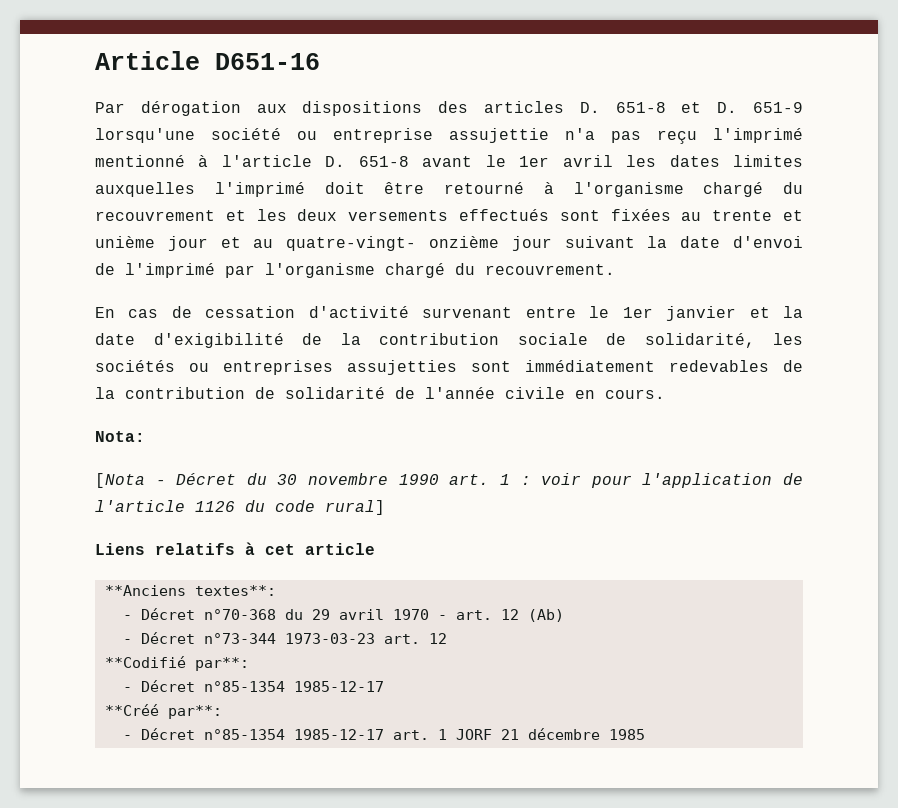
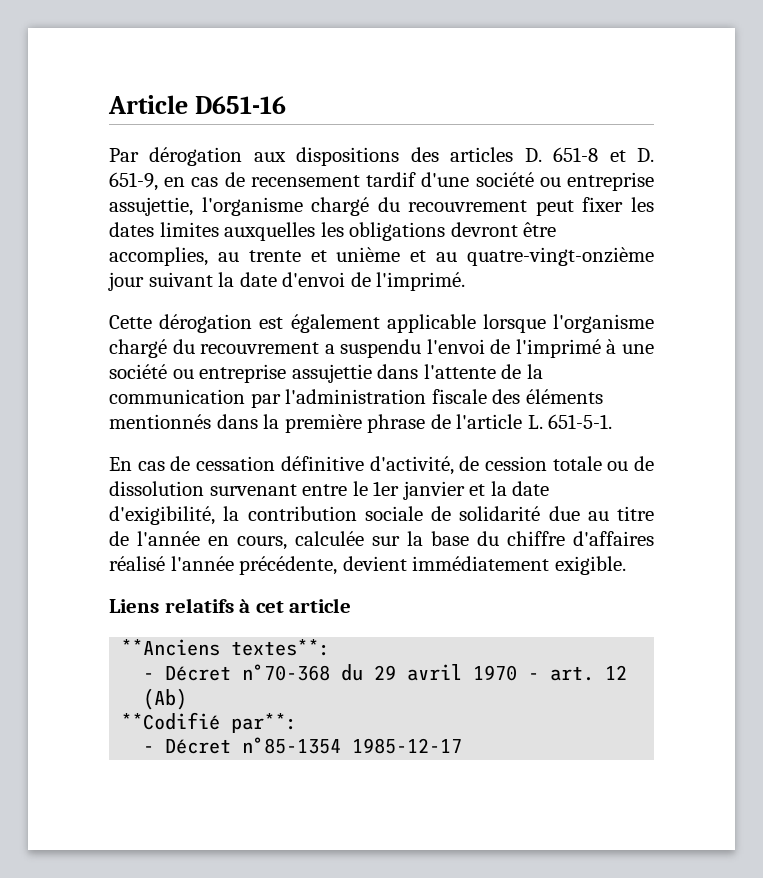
[752,102,803,113] [95,128,803,144] [95,155,803,167] [95,182,803,197] [95,209,671,221] 651-9 lorsqu'une société ou entreprise assujettie n'a pas reçu l'imprimé mentionné à l'article D. 651-8 avant le 1er avril les dates limites auxquelles l'imprimé doit être retourné à l'organisme chargé du recouvrement et les deux versements effectués sont fixées -> [109,172,654,191] [109,197,654,216] [109,222,557,241] [109,247,208,266] 651-9, en cas de recensement tardif d'une société ou entreprise assujettie, l'organisme chargé du recouvrement peut fixer les dates limites auxquelles les obligations devront être accomplies,
[167,236,208,251] jour -> (401, 254) none
[286,236,500,251] quatre-vingt- onzième -> [466,247,654,266] quatre-vingt-onzième
[125,263,615,278] [95,306,409,318] l'imprimé par l'organisme chargé du recouvrement. // En cas de cessation d'activité -> [376,272,466,291] [109,314,654,333] [109,339,654,358] [109,364,543,383] [109,389,603,408] [109,414,613,433] [109,456,654,475] [109,481,204,496] l'imprimé. // Cette dérogation est également applicable lorsque l'organisme chargé du recouvrement a suspendu l'envoi de l'imprimé à une société ou entreprise assujettie dans l'attente de la communication par l'administration fiscale des éléments mentionnés dans la première phrase de l'article L. 651-5-1. // En cas de cessation définitive d'activité, de cession totale ou de dissolution
[153,333,322,348] d'exigibilité de -> [109,506,215,525] d'exigibilité,
[644,333,803,348] [95,360,803,375] [95,387,665,399] [95,431,145,442] [95,473,804,488] [95,500,385,515] solidarité, les sociétés ou entreprises assujetties sont immédiatement redevables de la contribution de solidarité de l'année civile en cours. // Nota: // [Nota - Décret du 30 novembre 1990 art. 1 : voir pour l'application de l'article 1126 du code rural] -> [459,506,654,521] [109,531,654,550] [109,556,626,575] solidarité due au titre de l'année en cours, calculée sur la base du chiffre d'affaires réalisé l'année précédente, devient immédiatement exigible.
[122,632,447,644] // - Décret n°73-344 1973-03-23 art. 12 -> (188, 699) none
[104,704,222,719] [122,728,645,740] // **Créé par**: // - Décret n°85-1354 1985-12-17 art. 1 JORF 21 décembre 1985 -> (463, 746) none

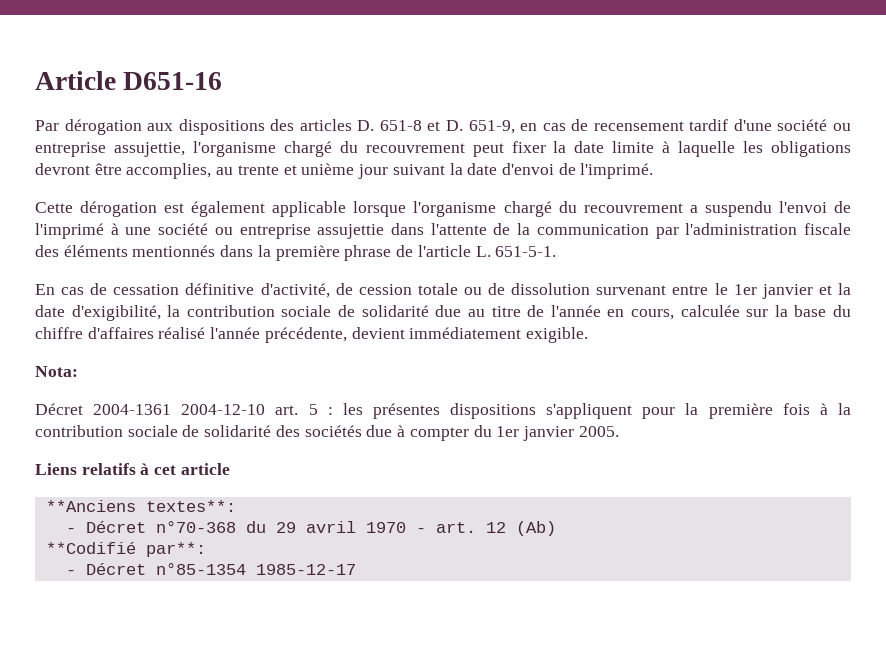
[630,197,654,212] [109,222,316,241] les dates limites auxquelles -> [553,141,736,157] la date limite à laquelle
[410,247,654,266] et au quatre-vingt-onzième -> (355, 169) none
(626, 565) none -> [35,366,78,377] [35,403,851,419] [35,425,619,441] // Nota: // Décret 2004-1361 2004-12-10 art. 5 : les présentes dispositions s'appliquent pour la première fois à la contribution sociale de solidarité des sociétés due à compter du 1er janvier 2005.

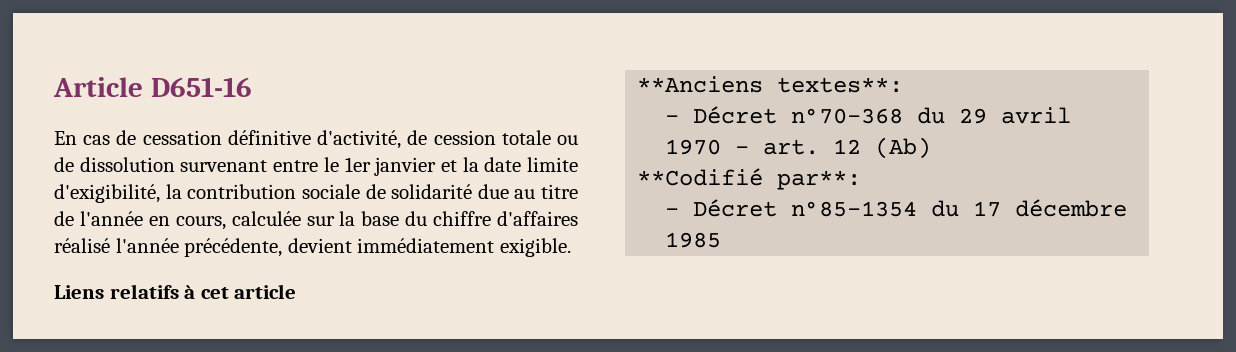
[35,119,851,135] [35,141,852,157] [35,163,654,179] [35,201,852,217] [35,223,851,239] [35,245,557,261] // Par dérogation aux dispositions des articles D. 651-8 et D. 651-9, en cas de recensement tardif d'une société ou entreprise assujettie, l'organisme chargé du recouvrement peut fixer la date limite à laquelle les obligations devront être accomplies, au trente et unième jour suivant la date d'envoi de l'imprimé. // Cette dérogation est également applicable lorsque l'organisme chargé du recouvrement a suspendu l'envoi de l'imprimé à une société ou entreprise assujettie dans l'attente de la communication par l'administration fiscale des éléments mentionnés dans la première phrase de l'article L. 651-5-1. -> (252, 87) none
(65, 311) none -> [526,157,578,172] limite
[35,366,78,377] [35,403,851,419] [35,425,619,441] // Nota: // Décret 2004-1361 2004-12-10 art. 5 : les présentes dispositions s'appliquent pour la première fois à la contribution sociale de solidarité des sociétés due à compter du 1er janvier 2005. -> (571, 247) none
[255,564,356,575] 1985-12-17 -> [931,199,1128,217] [665,232,722,248] du 17 décembre 1985

